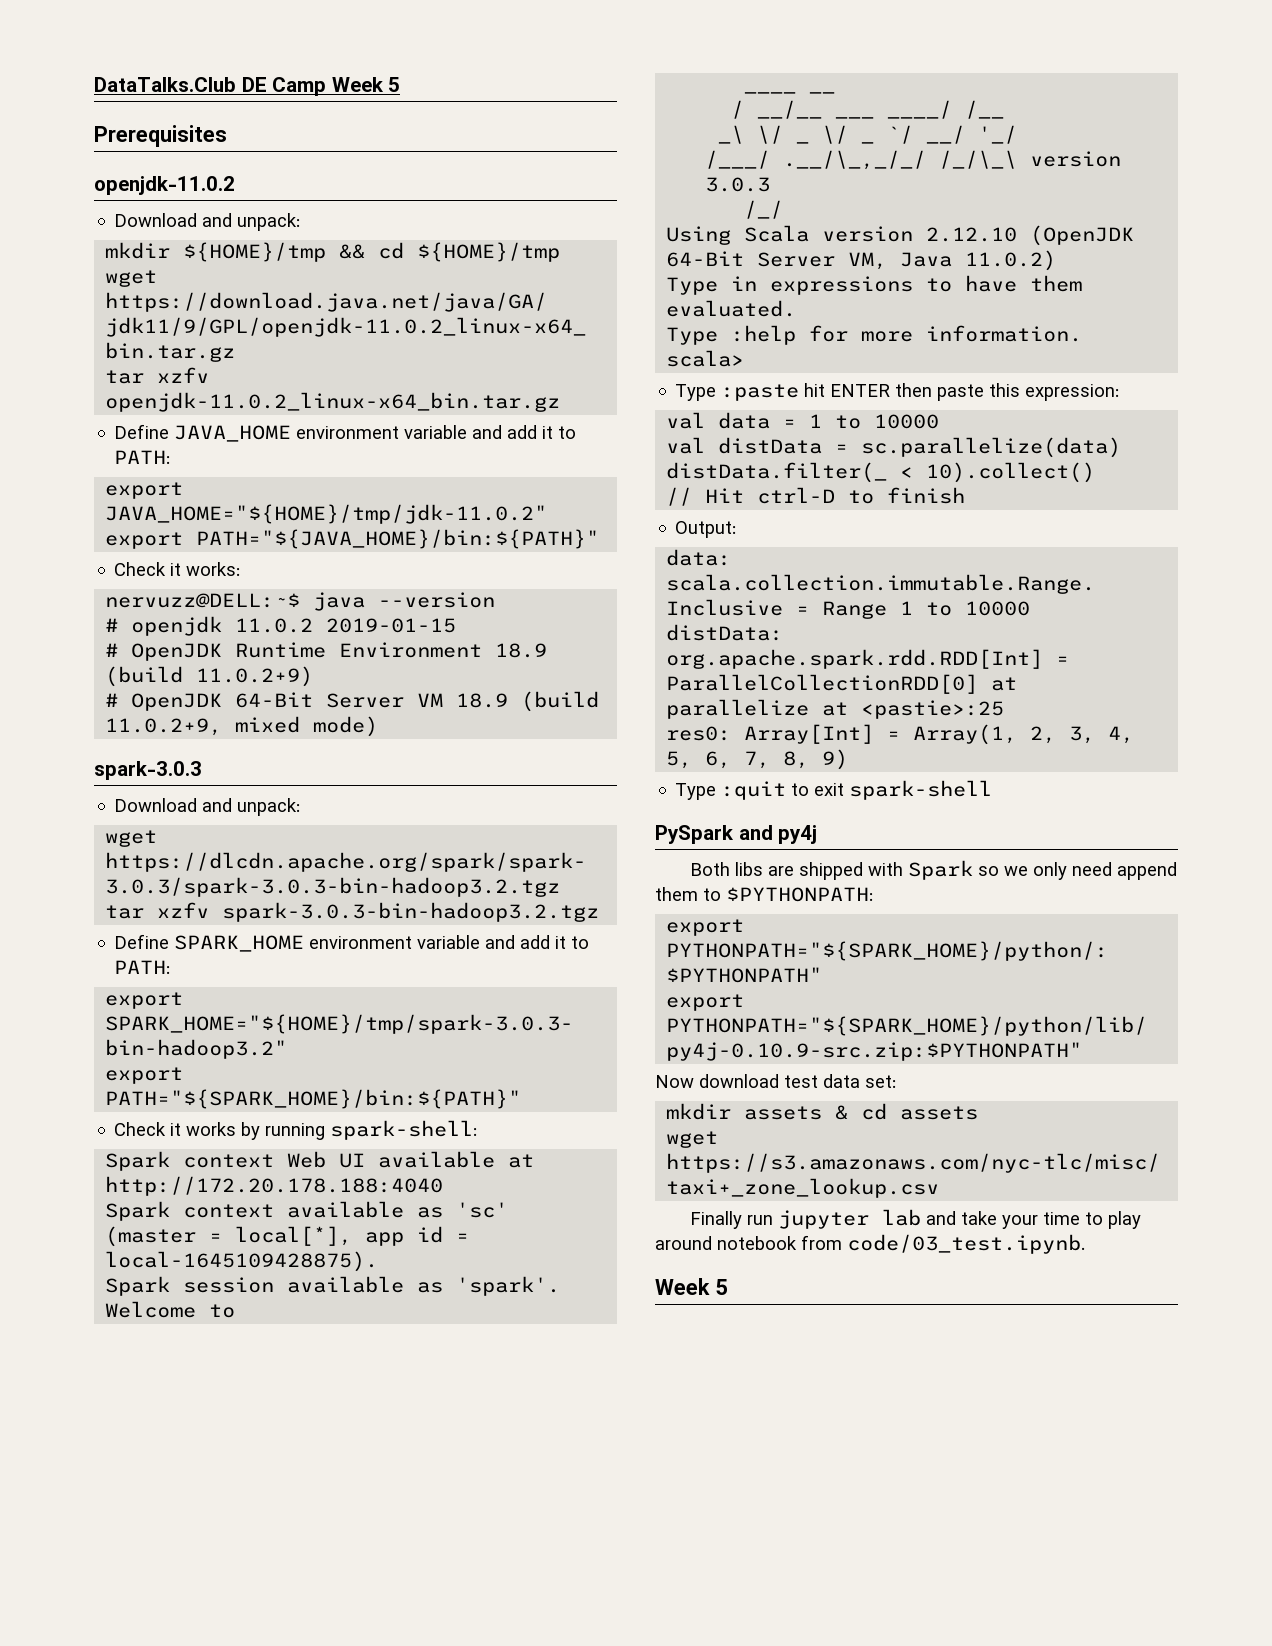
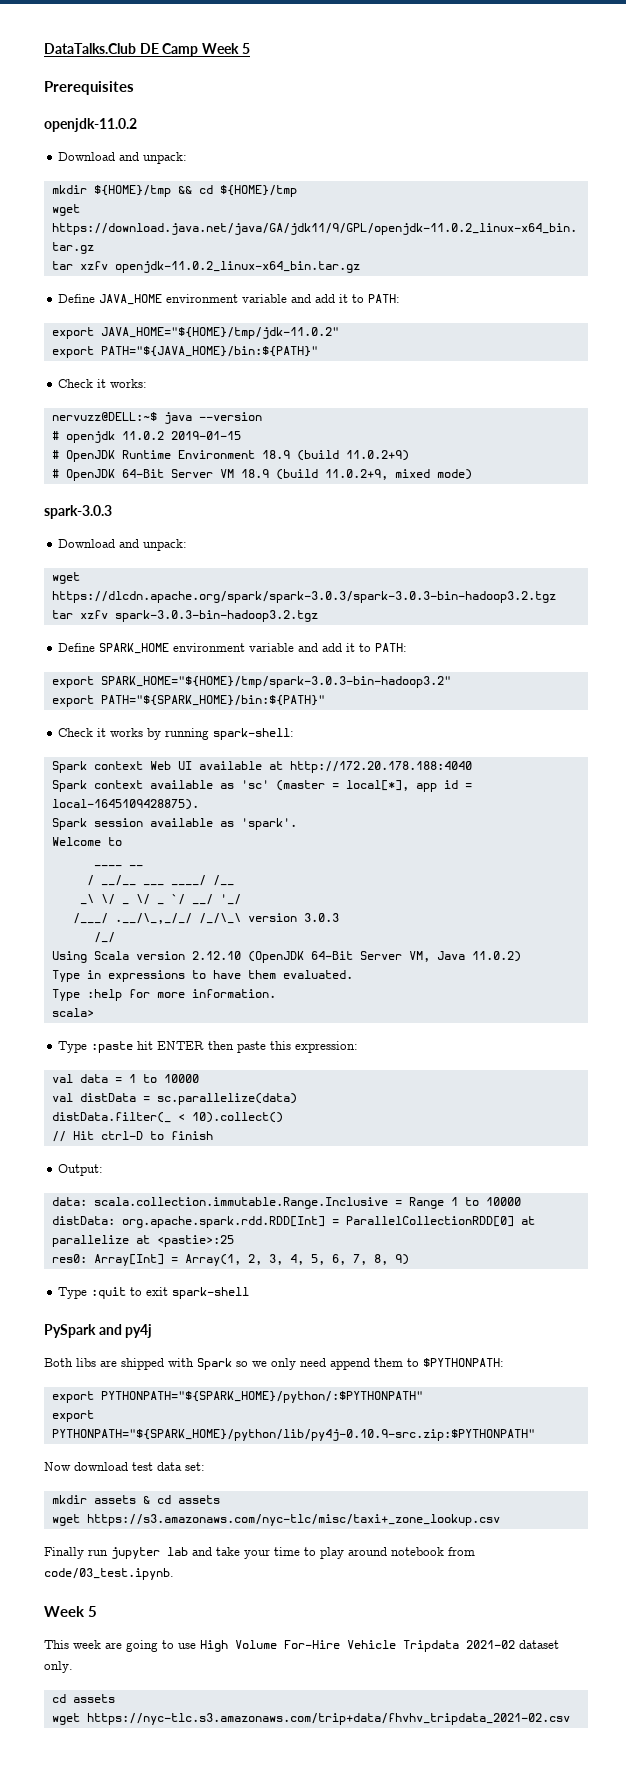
(728, 1287) none -> [44,1640,559,1652] [44,1661,73,1673] [51,1694,115,1703] [51,1713,570,1725] // This week are going to use High Volume For-Hire Vehicle Tripdata 2021-02 dataset only. // cd assets // wget https://nyc-tlc.s3.amazonaws.com/trip+data/fhvhv_tripdata_2021-02.csv

